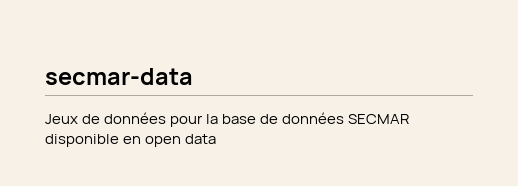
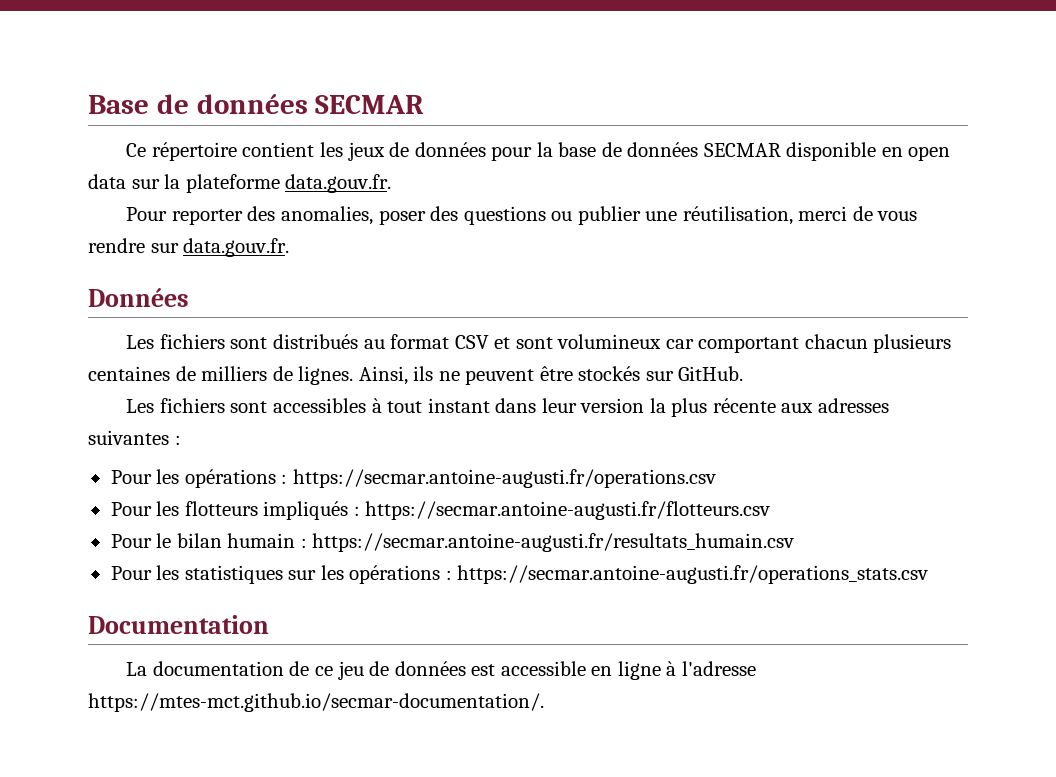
[45,68,193,85] [45,114,78,124] secmar-data // Jeux -> [88,94,425,114] [126,142,385,161] Base de données SECMAR // Ce répertoire contient les jeux
(217, 139) none -> [131,174,392,193] [126,206,918,225] [88,238,290,257] [88,288,189,307] [126,334,952,353] [88,366,744,385] [126,398,889,417] [88,430,181,445] [110,469,716,488] [110,501,771,520] [110,533,795,552] [110,565,929,584] [88,615,269,634] [126,661,756,680] [88,693,544,712] sur la plateforme data.gouv.fr. // Pour reporter des anomalies, poser des questions ou publier une réutilisation, merci de vous rendre sur data.gouv.fr. // Données // Les fichiers sont distribués au format CSV et sont volumineux car comportant chacun plusieurs centaines de milliers de lignes. Ainsi, ils ne peuvent être stockés sur GitHub. // Les fichiers sont accessibles à tout instant dans leur version la plus récente aux adresses suivantes : // Pour les opérations : https://secmar.antoine-augusti.fr/operations.csv // Pour les flotteurs impliqués : https://secmar.antoine-augusti.fr/flotteurs.csv // Pour le bilan humain : https://secmar.antoine-augusti.fr/resultats_humain.csv // Pour les statistiques sur les opérations : https://secmar.antoine-augusti.fr/operations_stats.csv // Documentation // La documentation de ce jeu de données est accessible en ligne à l'adresse https://mtes-mct.github.io/secmar-documentation/.

